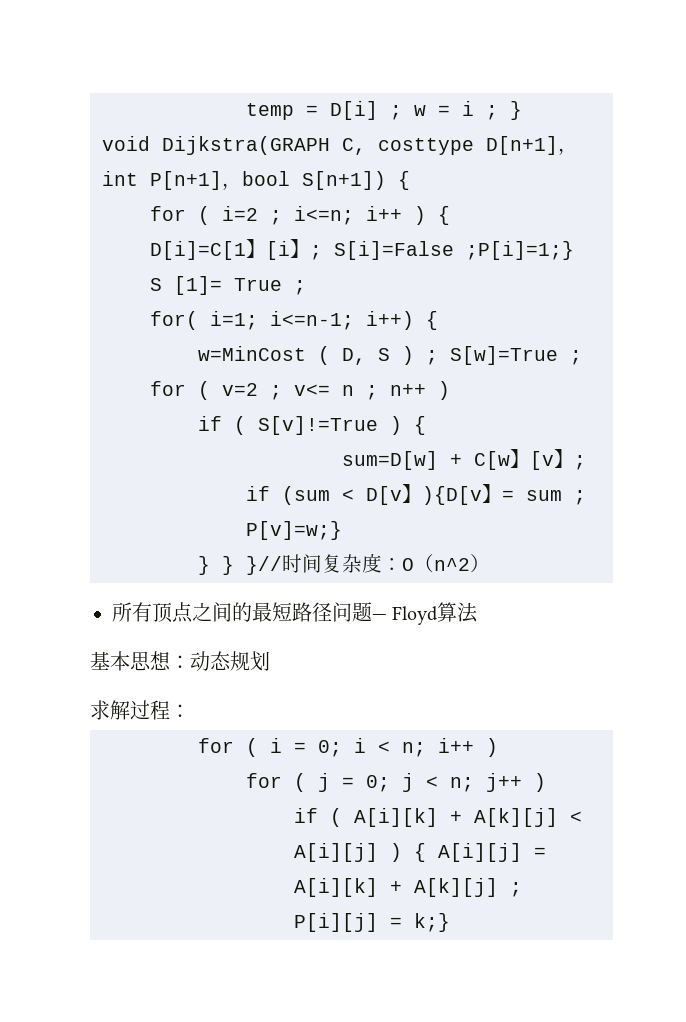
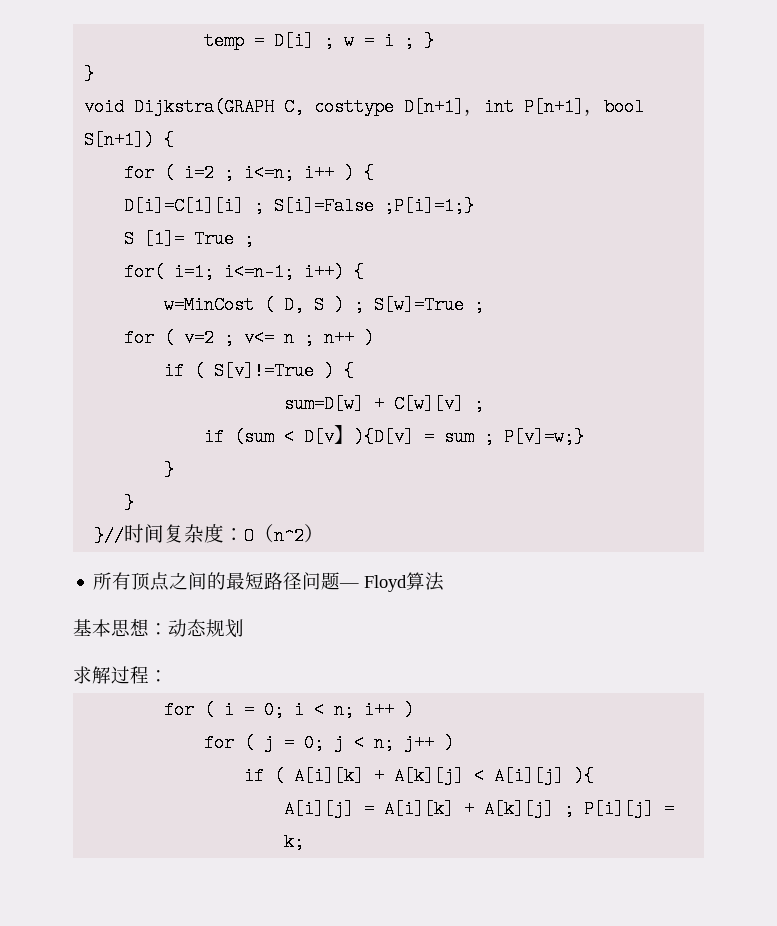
(522, 110) none -> [84,65,95,83] // }
[150,239,310,260] D[i]=C[1】[i】 -> [124,197,245,215] D[i]=C[1][i]
[474,449,574,470] C[w】[v】 -> [394,395,465,413] C[w][v]
[422,484,502,505] ){D[v】 -> [354,428,415,446] ){D[v]
[222,556,234,575] } -> [124,494,135,512] // } //
[390,843,426,862] ) { -> [574,767,595,785] ){ //
[414,913,450,932] k;} -> [284,833,305,851] k;

